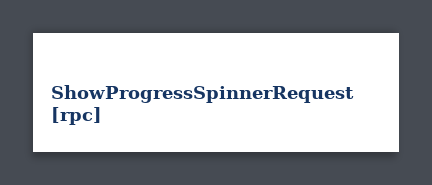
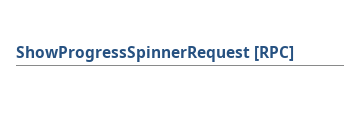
[51,107,102,125] [rpc] -> [254,46,295,61] [RPC]

